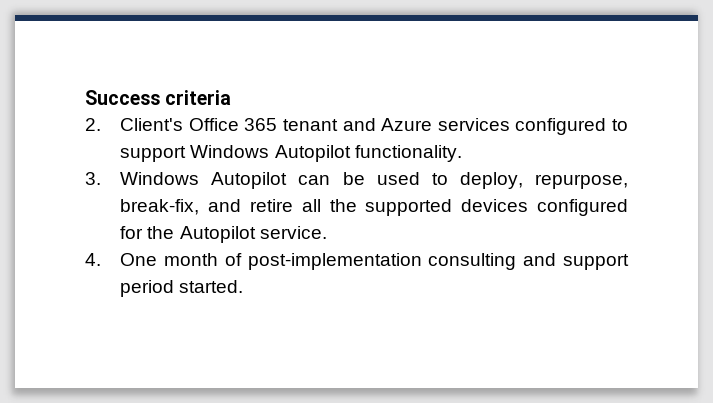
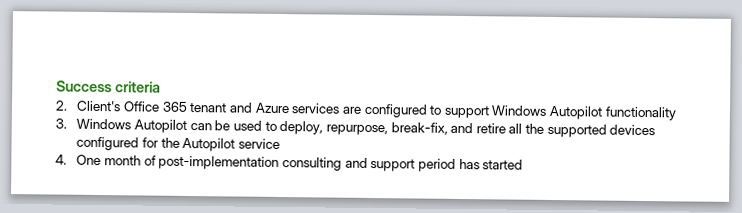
(510, 124) none -> [341,106,361,114] are
[354,145,462,162] functionality. -> [604,106,677,121] functionality
[259,226,327,239] service. -> [237,138,280,149] service
[179,280,244,293] started. -> [458,158,524,170] has started

